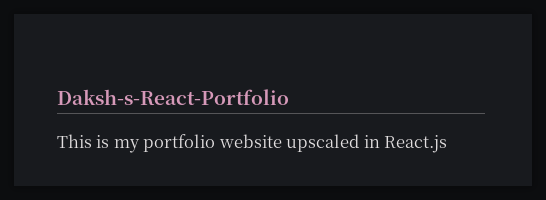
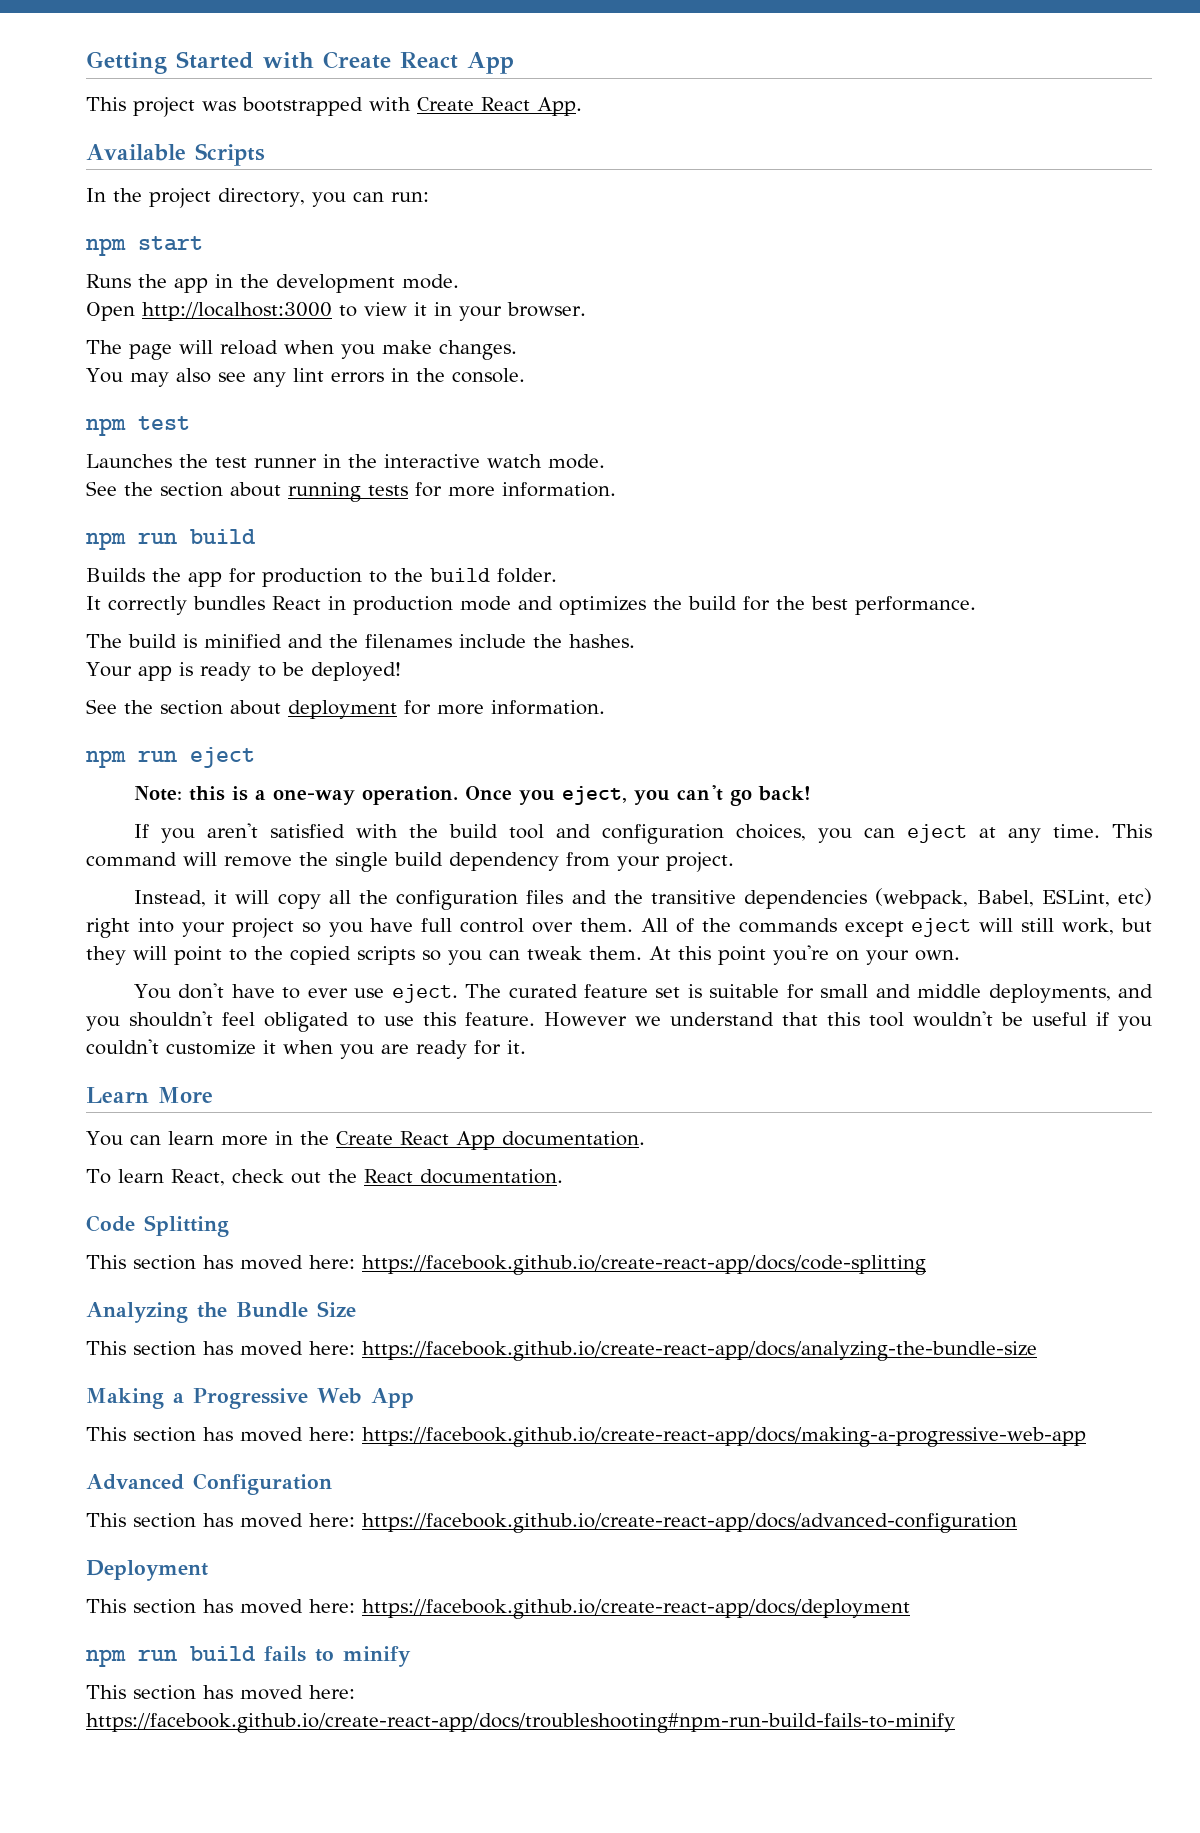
[57,89,289,105] [57,134,448,153] Daksh-s-React-Portfolio // This is my portfolio website upscaled in React.js -> [86,51,514,74] [86,97,582,117] [86,143,265,166] [86,188,429,208] [86,236,203,256] [86,274,459,293] [86,302,586,321] [86,340,517,360] [86,368,525,387] [86,416,190,436] [86,454,605,469] [86,481,616,502] [86,529,256,550] [86,568,557,587] [86,596,976,615] [86,634,635,648] [86,662,401,681] [86,699,605,719] [86,747,255,768] [134,785,812,806] [134,823,1152,844] [86,852,734,872] [134,888,1152,910] [86,918,1152,938] [86,945,960,965] [134,983,1154,1003] [86,1011,1152,1032] [86,1039,526,1059] [86,1087,213,1103] [86,1131,645,1150] [86,1169,563,1186] [86,1215,229,1237] [86,1255,926,1275] [86,1301,356,1323] [86,1341,1037,1361] [86,1388,414,1409] [86,1427,1086,1447] [86,1473,332,1495] [86,1513,1017,1533] [86,1560,208,1581] [86,1599,910,1619] [86,1646,411,1667] [86,1685,355,1700] [86,1713,955,1733] Getting Started with Create React App // This project was bootstrapped with Create React App. // Available Scripts // In the project directory, you can run: // npm start // Runs the app in the development mode. // Open http://localhost:3000 to view it in your browser. // The page will reload when you make changes. // You may also see any lint errors in the console. // npm test // Launches the test runner in the interactive watch mode. // See the section about running tests for more information. // npm run build // Builds the app for production to the build folder. // It correctly bundles React in production mode and optimizes the build for the best performance. // The build is minified and the filenames include the hashes. // Your app is ready to be deployed! // See the section about deployment for more information. // npm run eject // Note: this is a one-way operation. Once you eject, you can't go back! // If you aren't satisfied with the build tool and configuration choices, you can eject at any time. This command will remove the single build dependency from your project. // Instead, it will copy all the configuration files and the transitive dependencies (webpack, Babel, ESLint, etc) right into your project so you have full control over them. All of the commands except eject will still work, but they will point to the copied scripts so you can tweak them. At this point you're on your own. // You don't have to ever use eject. The curated feature set is suitable for small and middle deployments, and you shouldn't feel obligated to use this feature. However we understand that this tool wouldn't be useful if you couldn't customize it when you are ready for it. // Learn More // You can learn more in the Create React App documentation. // To learn React, check out the React documentation. // Code Splitting // This section has moved here: https://facebook.github.io/create-react-app/docs/code-splitting // Analyzing the Bundle Size // This section has moved here: https://facebook.github.io/create-react-app/docs/analyzing-the-bundle-size // Making a Progressive Web App // This section has moved here: https://facebook.github.io/create-react-app/docs/making-a-progressive-web-app // Advanced Configuration // This section has moved here: https://facebook.github.io/create-react-app/docs/advanced-configuration // Deployment // This section has moved here: https://facebook.github.io/create-react-app/docs/deployment // npm run build fails to minify // This section has moved here: https://facebook.github.io/create-react-app/docs/troubleshooting#npm-run-build-fails-to-minify

